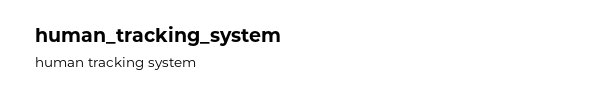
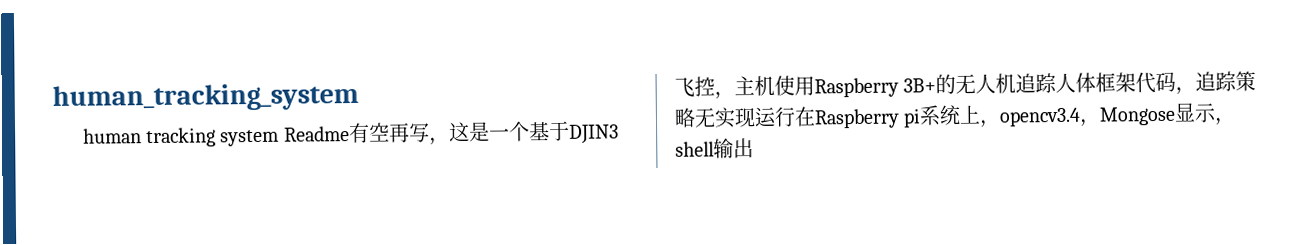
(196, 64) none -> [283,120,619,146] [674,71,1257,100] [674,102,1237,129] [675,138,754,159] Readme有空再写，这是一个基于DJIN3飞控，主机使用Raspberry 3B+的无人机追踪人体框架代码，追踪策略无实现运行在Raspberry pi系统上，opencv3.4，Mongose显示，shell输出

